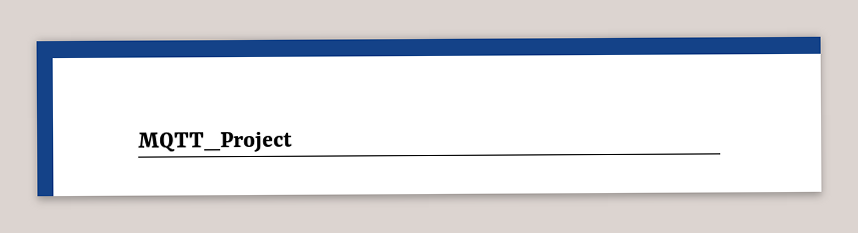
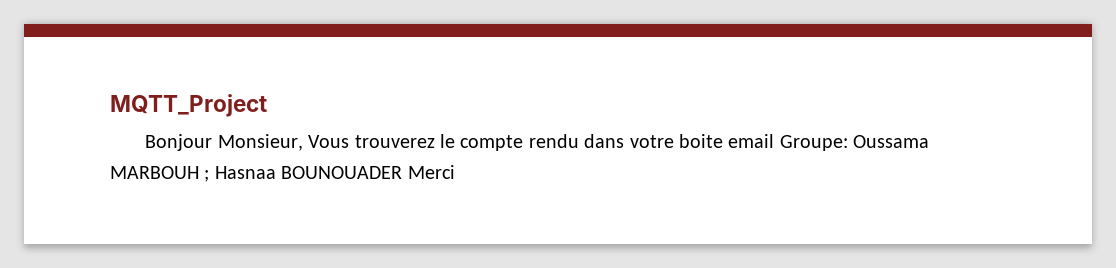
(293, 142) none -> [145,134,930,151] [110,165,455,182] // Bonjour Monsieur, Vous trouverez le compte rendu dans votre boite email Groupe: Oussama MARBOUH ; Hasnaa BOUNOUADER Merci

